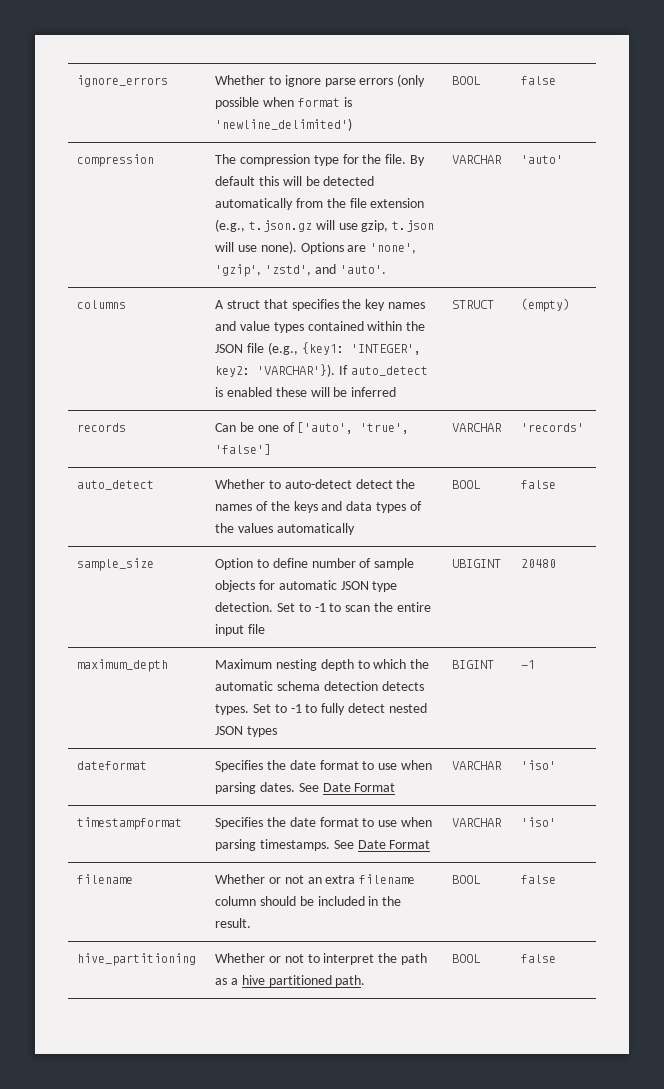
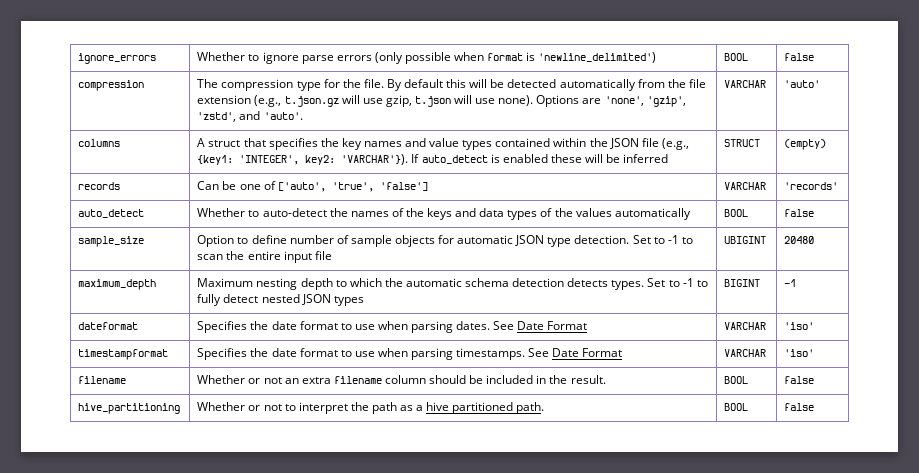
[355,479,393,489] detect -> (327, 212) none

